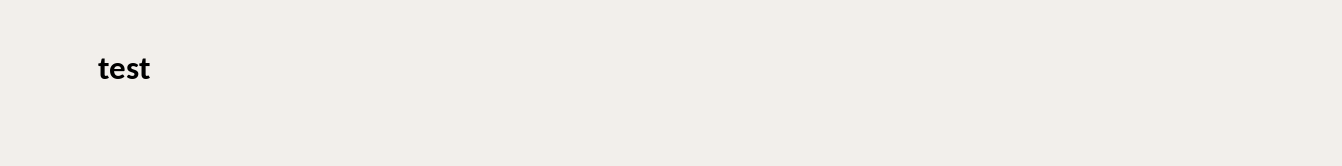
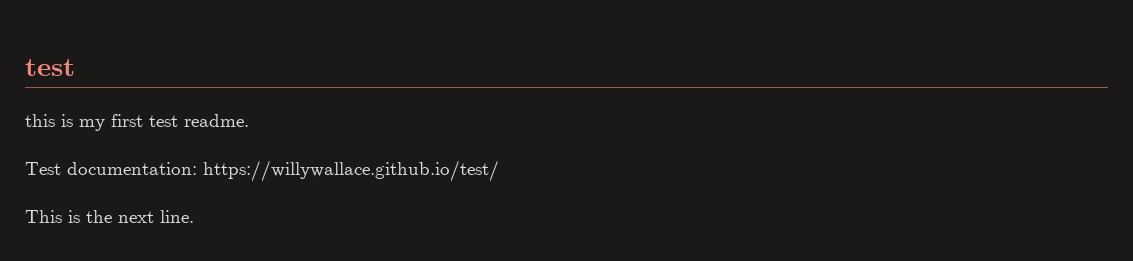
[98,58,150,79] test -> [25,59,75,76] [25,114,249,131] [25,160,499,182] [25,210,194,223] test // this is my first test readme. // Test documentation: https://willywallace.github.io/test/ // This is the next line.

